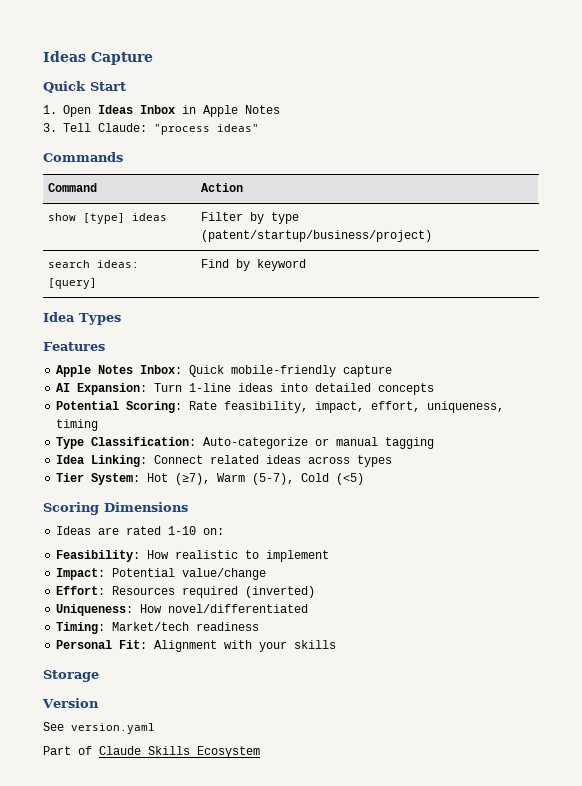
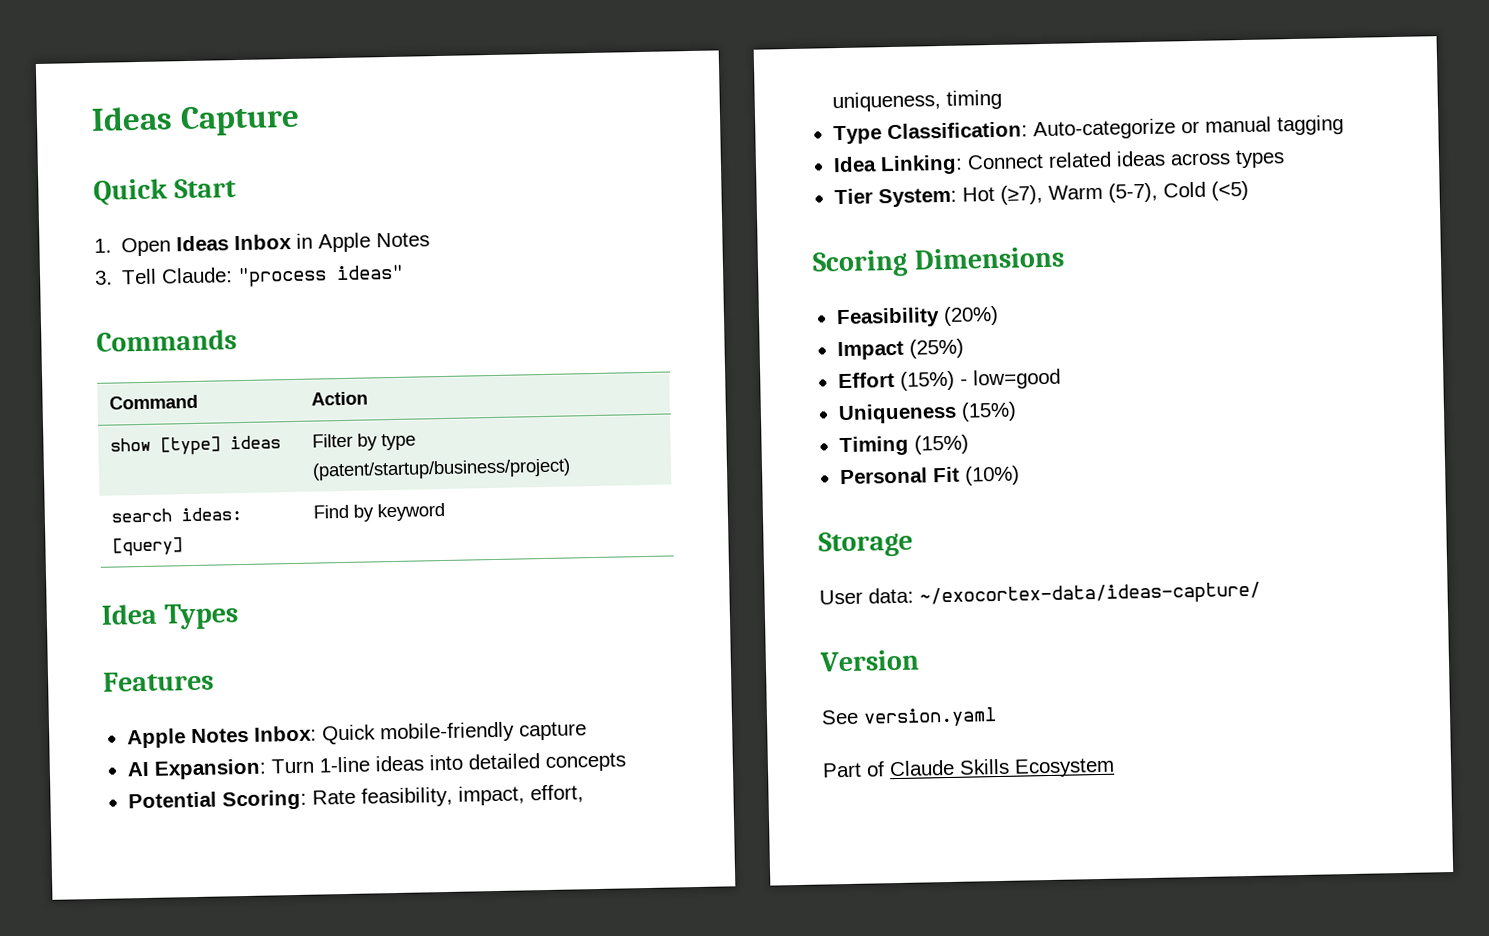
[56,526,225,535] [56,550,330,562] [56,568,267,580] [56,586,316,598] [56,604,309,616] [56,622,260,634] [56,640,337,652] [43,670,99,682] Ideas are rated 1-10 on: // Feasibility: How realistic to implement // Impact: Potential value/change // Effort: Resources required (inverted) // Uniqueness: How novel/differentiated // Timing: Market/tech readiness // Personal Fit: Alignment with your skills // Storage -> [835,305,999,329] [836,338,964,361] [837,368,1061,391] [837,401,1017,425] [838,434,969,457] [839,465,1020,486] [818,530,913,558] [819,581,1261,608] Feasibility (20%) // Impact (25%) // Effort (15%) - low=good // Uniqueness (15%) // Timing (15%) // Personal Fit (10%) // Storage // User data: ~/exocortex-data/ideas-capture/

